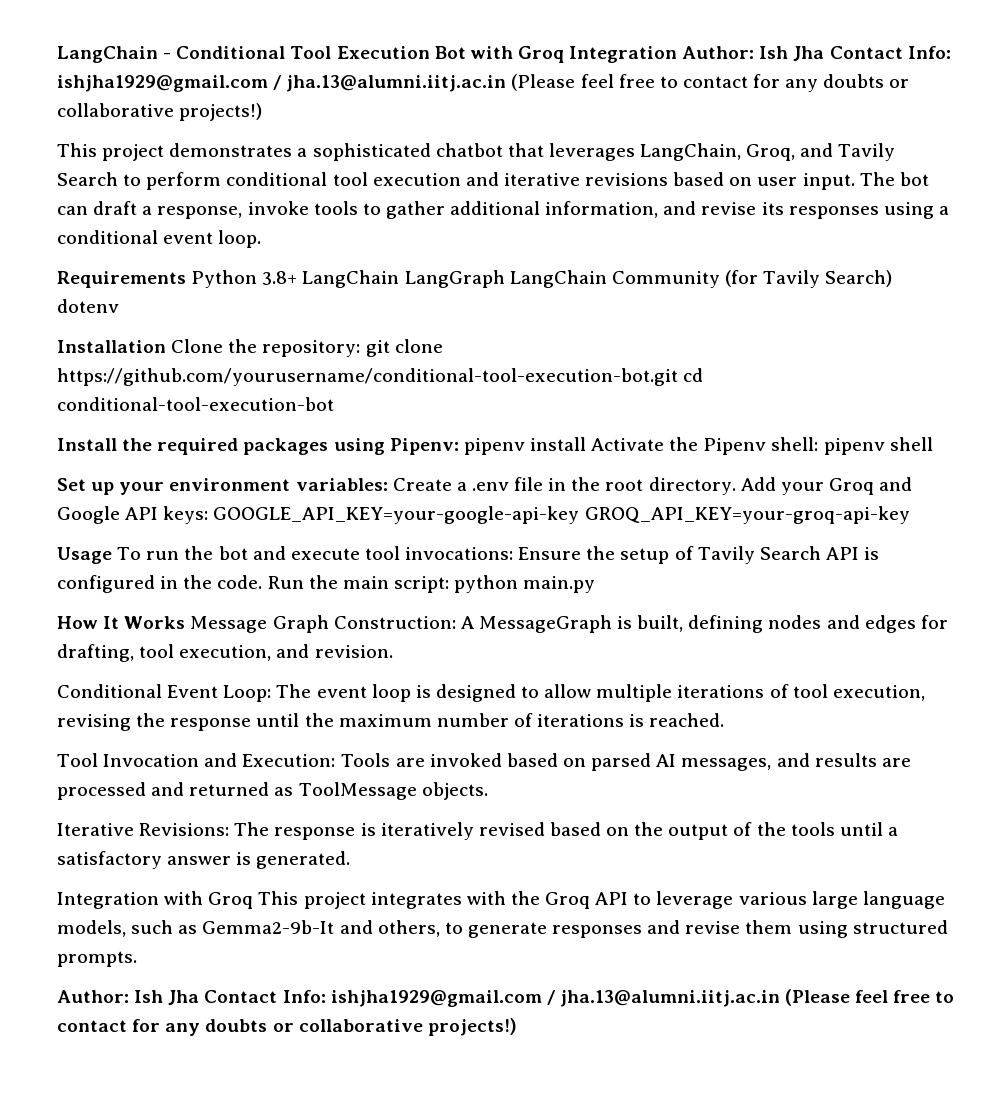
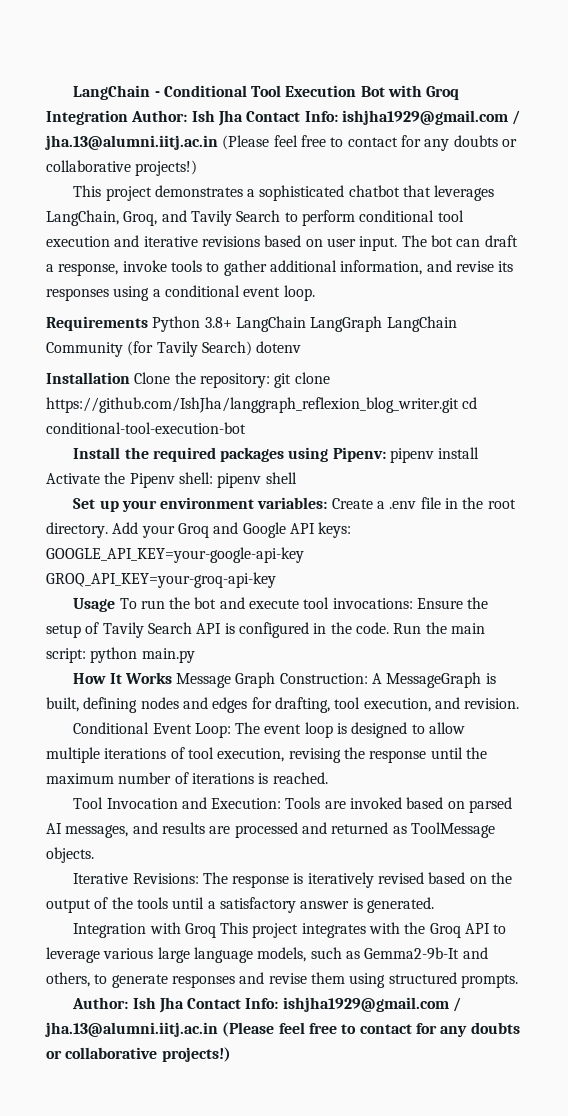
[57,368,678,386] https://github.com/yourusername/conditional-tool-execution-bot.git -> [46,397,459,413] https://github.com/IshJha/langgraph_reflexion_blog_writer.git

